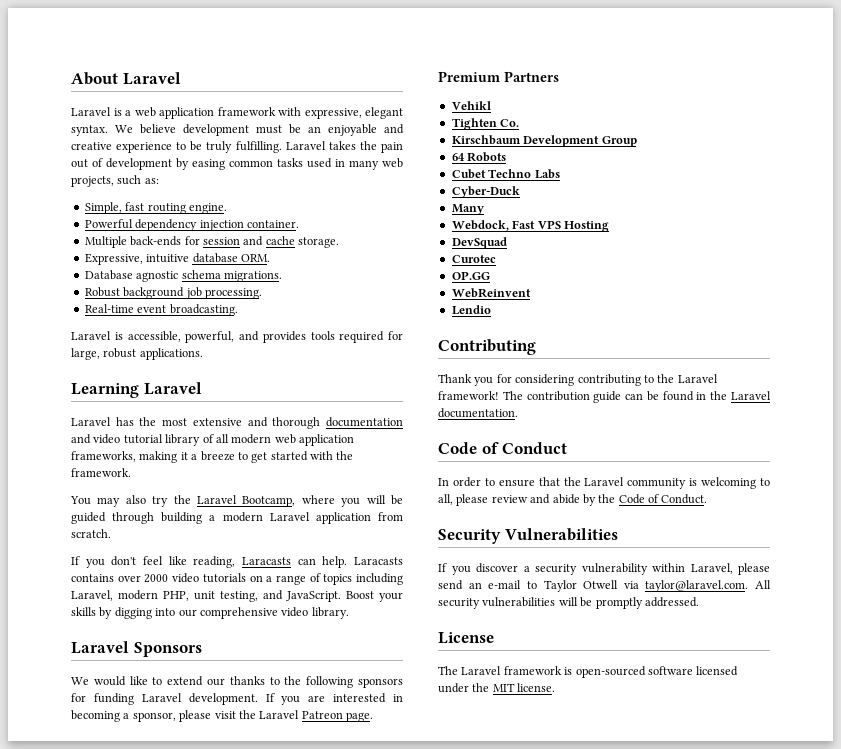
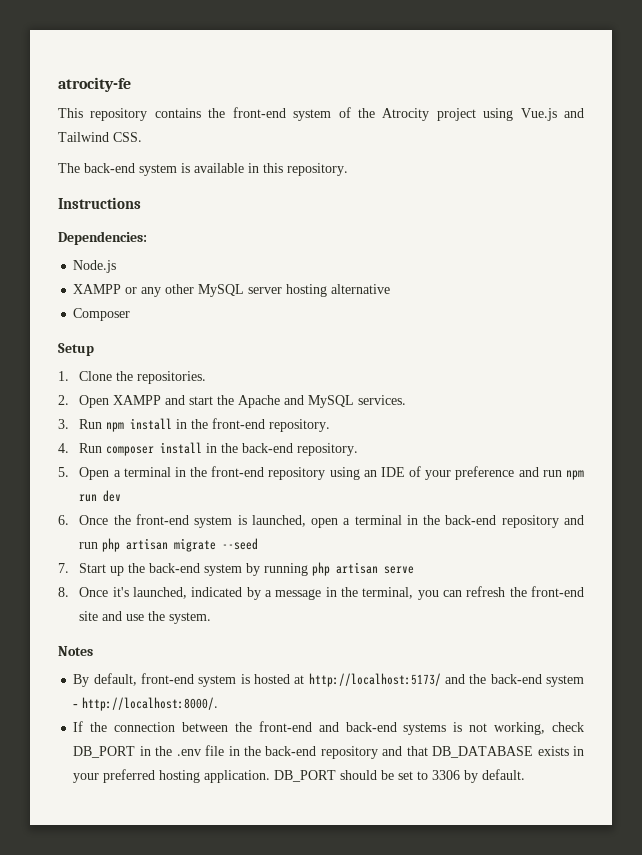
[71,72,181,85] [71,107,403,119] [71,124,404,136] [71,141,403,153] [71,158,403,170] [71,175,159,187] [84,202,227,214] [84,219,299,231] [84,236,339,248] [84,253,270,265] [84,270,282,282] [84,287,262,299] [84,304,238,316] [71,331,403,343] [71,348,203,360] [71,382,202,398] [71,417,403,429] [71,434,354,446] [71,451,354,463] [71,468,131,477] [70,495,403,507] [71,512,403,524] [71,529,111,538] [71,556,403,568] [71,573,403,585] [71,590,403,602] [71,607,349,619] [71,641,202,657] [71,676,404,688] [71,693,403,705] [71,710,373,722] [438,71,559,82] [451,101,491,110] [451,118,520,130] [451,135,637,147] [451,152,507,162] [451,169,560,179] [451,186,520,198] [451,204,484,215] [451,220,609,232] [451,237,507,249] [451,255,496,263] [451,271,490,280] [451,288,531,298] [451,305,491,315] [438,339,536,355] [438,374,718,386] [438,391,771,403] [438,408,518,418] [438,442,568,454] [438,477,770,489] [438,494,708,506] [438,528,618,544] [438,563,770,575] [438,580,771,592] [438,597,699,609] [438,632,494,644] [438,666,739,678] [438,683,556,693] About Laravel // Laravel is a web application framework with expressive, elegant syntax. We believe development must be an enjoyable and creative experience to be truly fulfilling. Laravel takes the pain out of development by easing common tasks used in many web projects, such as: // Simple, fast routing engine. // Powerful dependency injection container. // Multiple back-ends for session and cache storage. // Expressive, intuitive database ORM. // Database agnostic schema migrations. // Robust background job processing. // Real-time event broadcasting. // Laravel is accessible, powerful, and provides tools required for large, robust applications. // Learning Laravel // Laravel has the most extensive and thorough documentation and video tutorial library of all modern web application frameworks, making it a breeze to get started with the framework. // You may also try the Laravel Bootcamp, where you will be guided through building a modern Laravel application from scratch. // If you don't feel like reading, Laracasts can help. Laracasts contains over 2000 video tutorials on a range of topics including Laravel, modern PHP, unit testing, and JavaScript. Boost your skills by digging into our comprehensive video library. // Laravel Sponsors // We would like to extend our thanks to the following sponsors for funding Laravel development. If you are interested in becoming a sponsor, please visit the Laravel Patreon page. // Premium Partners // Vehikl // Tighten Co. // Kirschbaum Development Group // 64 Robots // Cubet Techno Labs // Cyber-Duck // Many // Webdock, Fast VPS Hosting // DevSquad // Curotec // OP.GG // WebReinvent // Lendio // Contributing // Thank you for considering contributing to the Laravel framework! The contribution guide can be found in the Laravel documentation. // Code of Conduct // In order to ensure that the Laravel community is welcoming to all, please review and abide by the Code of Conduct. // Security Vulnerabilities // If you discover a security vulnerability within Laravel, please send an e-mail to Taylor Otwell via taylor@laravel.com. All security vulnerabilities will be promptly addressed. // License // The Laravel framework is open-sourced software licensed under the MIT license. -> [58,77,131,92] [58,107,584,121] [58,132,142,142] [58,163,348,176] [58,197,141,209] [58,231,147,245] [73,260,117,273] [73,284,391,297] [73,308,131,321] [58,343,94,356] [58,371,207,384] [58,395,407,408] [58,418,331,432] [58,442,359,456] [58,466,584,480] [79,490,122,502] [58,514,584,528] [79,538,259,552] [58,562,415,576] [58,586,584,600] [79,611,212,624] [58,646,93,656] [73,673,584,687] [73,697,219,711] [73,721,584,735] [73,745,584,759] [73,769,526,783] atrocity-fe // This repository contains the front-end system of the Atrocity project using Vue.js and Tailwind CSS. // The back-end system is available in this repository. // Instructions // Dependencies: // Node.js // XAMPP or any other MySQL server hosting alternative // Composer // Setup // 1. Clone the repositories. // 2. Open XAMPP and start the Apache and MySQL services. // 3. Run npm install in the front-end repository. // 4. Run composer install in the back-end repository. // 5. Open a terminal in the front-end repository using an IDE of your preference and run npm run dev // 6. Once the front-end system is launched, open a terminal in the back-end repository and run php artisan migrate --seed // 7. Start up the back-end system by running php artisan serve // 8. Once it's launched, indicated by a message in the terminal, you can refresh the front-end site and use the system. // Notes // By default, front-end system is hosted at http://localhost:5173/ and the back-end system - http://localhost:8000/. // If the connection between the front-end and back-end systems is not working, check DB_PORT in the .env file in the back-end repository and that DB_DATABASE exists in your preferred hosting application. DB_PORT should be set to 3306 by default.

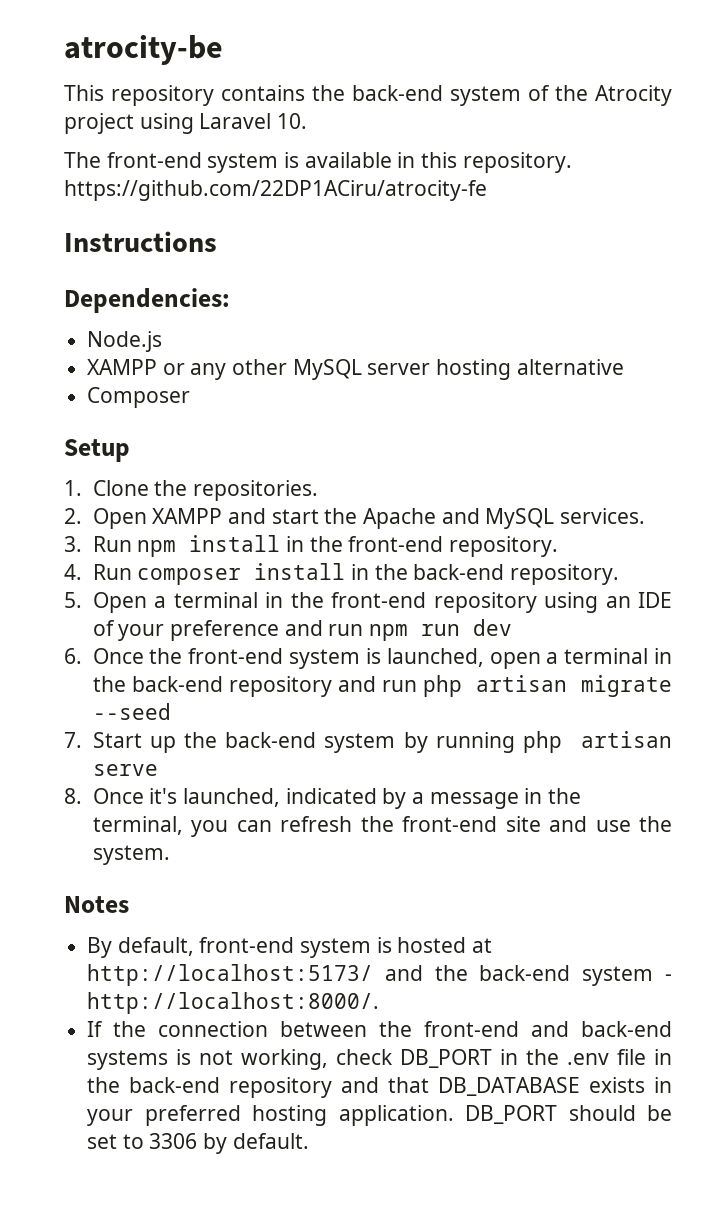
[58,77,131,92] atrocity-fe -> [64,35,223,65] atrocity-be
[232,107,286,118] front-end -> [352,85,443,101] back-end
[520,108,584,121] [58,132,142,142] Vue.js and Tailwind CSS. -> [199,113,308,129] Laravel 10.
[84,163,135,173] back-end -> [106,152,202,168] front-end
(348, 169) none -> [64,180,487,201] https://github.com/22DP1ACiru/atrocity-fe

